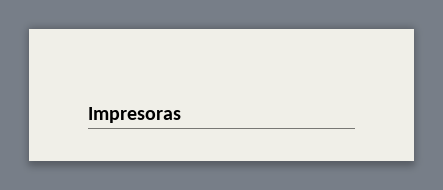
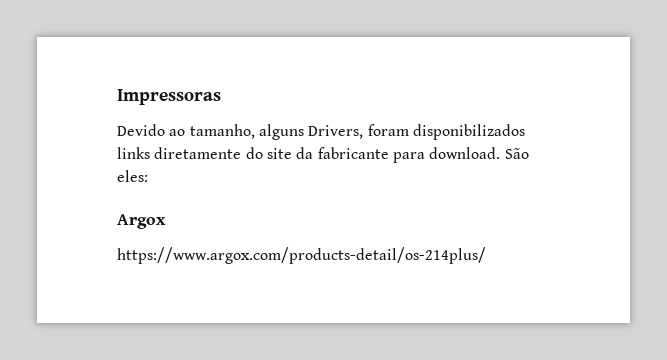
[88,107,181,123] Impresoras -> [117,89,221,105] [117,124,525,140] [117,147,529,163] [117,170,148,182] [117,214,166,229] [117,247,486,264] Impressoras // Devido ao tamanho, alguns Drivers, foram disponibilizados links diretamente do site da fabricante para download. São eles: // Argox // https://www.argox.com/products-detail/os-214plus/

